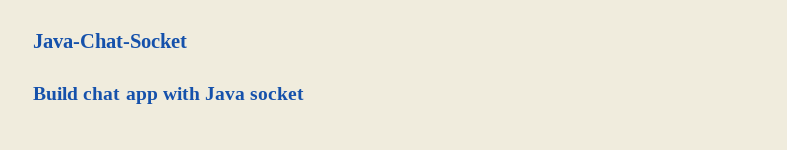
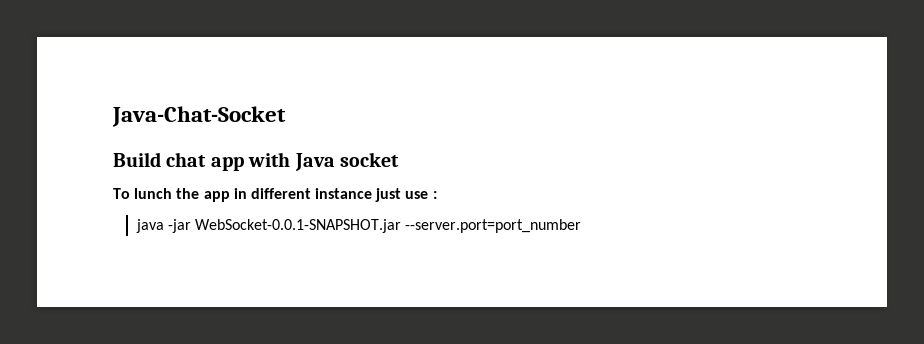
(305, 93) none -> [113,188,437,202] [135,219,582,233] // To lunch the app in different instance just use : // java -jar WebSocket-0.0.1-SNAPSHOT.jar --server.port=port_number

